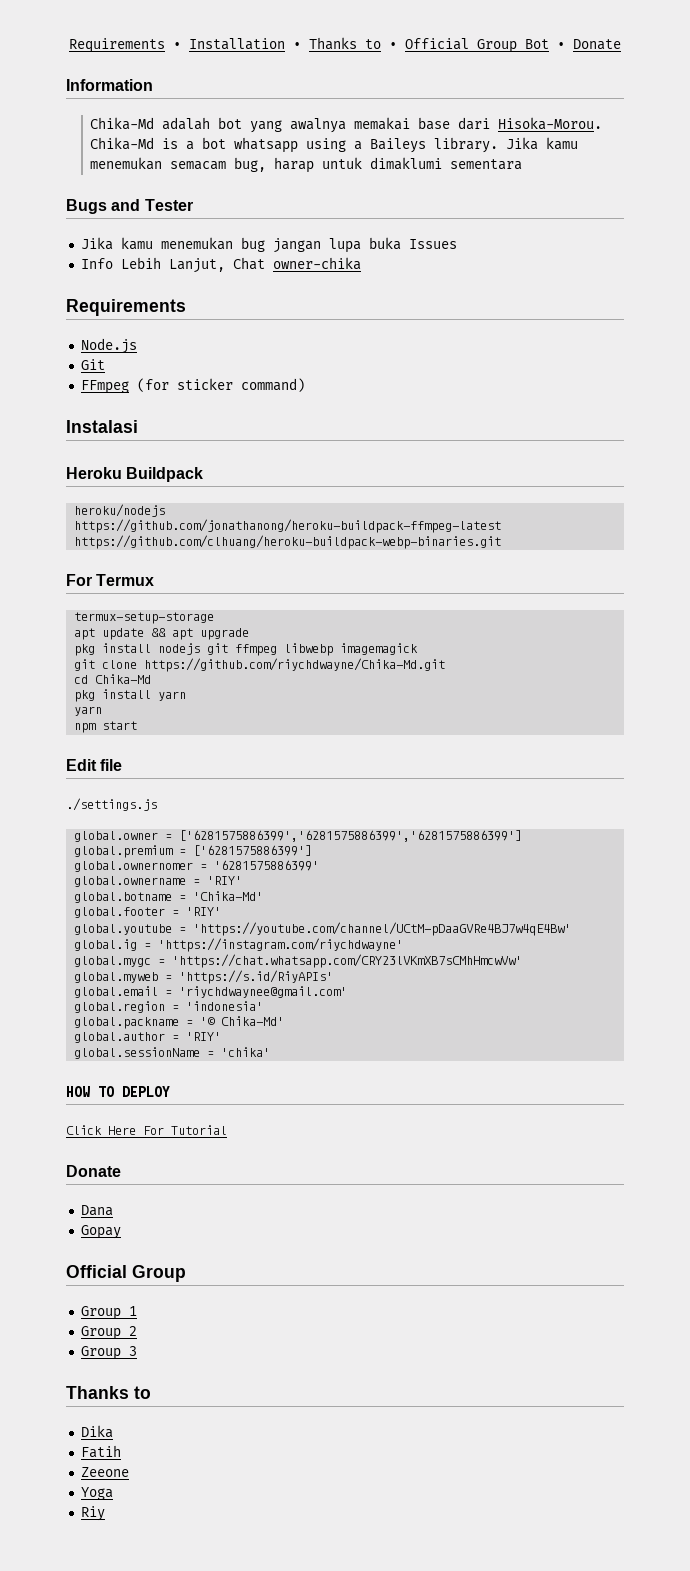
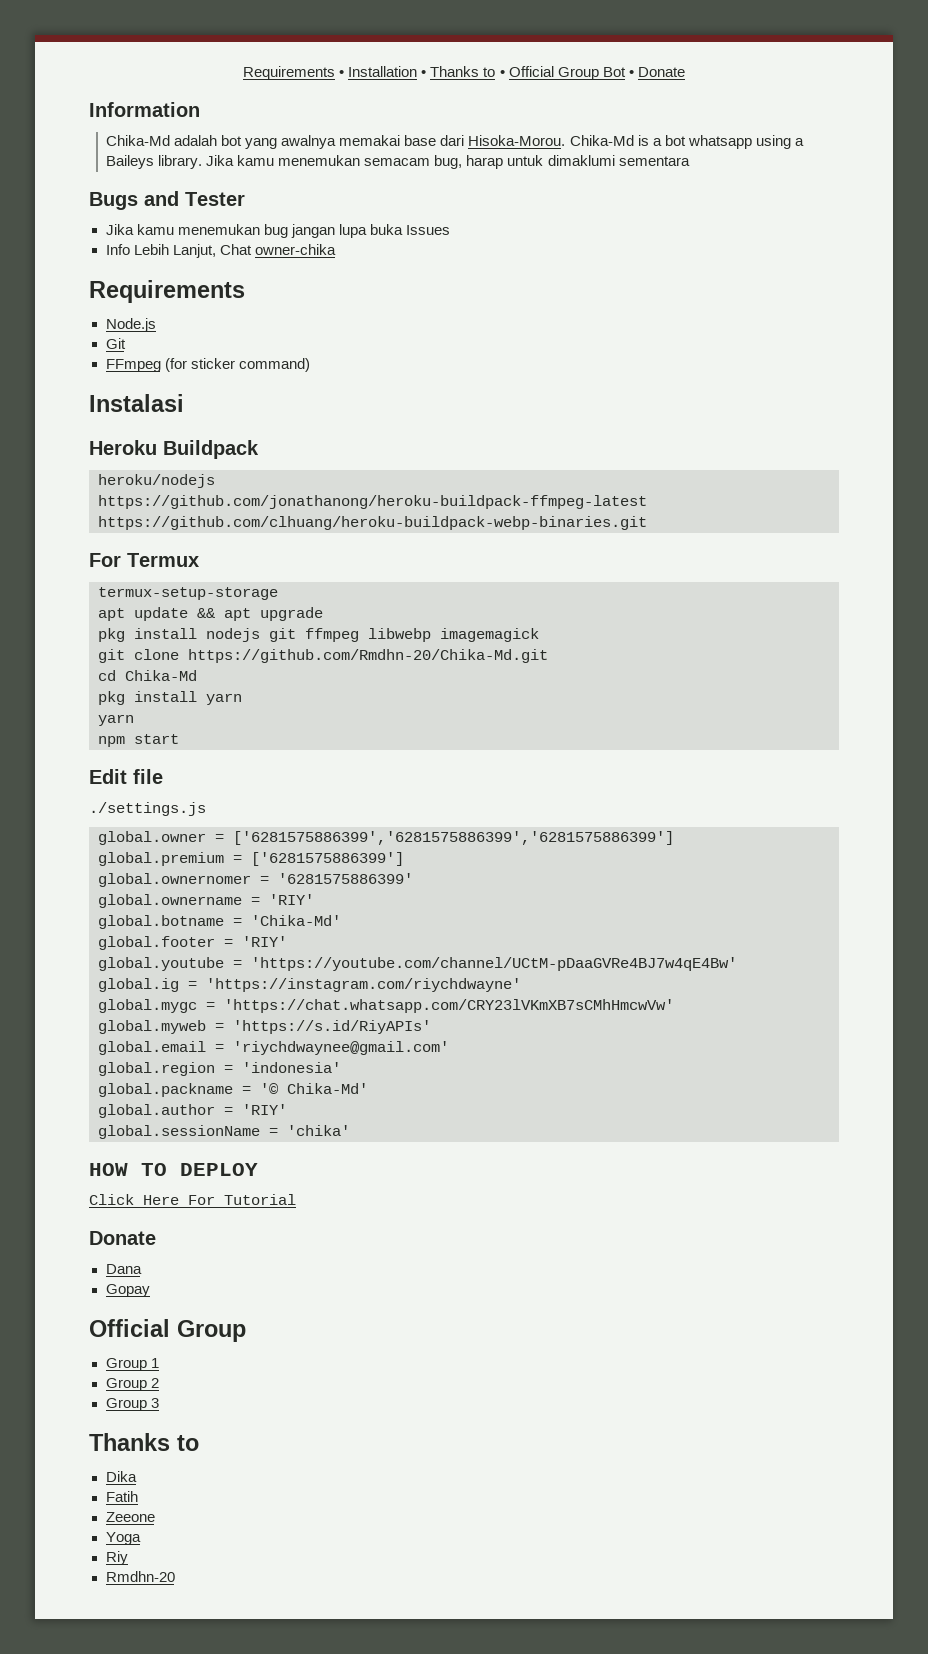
[144,658,446,672] https://github.com/riychdwayne/Chika-Md.git -> [188,649,548,663] https://github.com/Rmdhn-20/Chika-Md.git
(105, 1513) none -> [105,1571,175,1582] // Rmdhn-20

